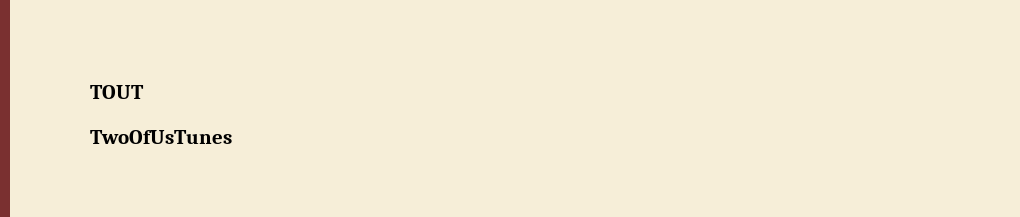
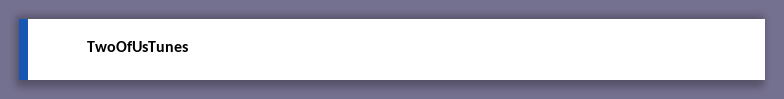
[90,85,144,99] TOUT // -> (87, 46) none

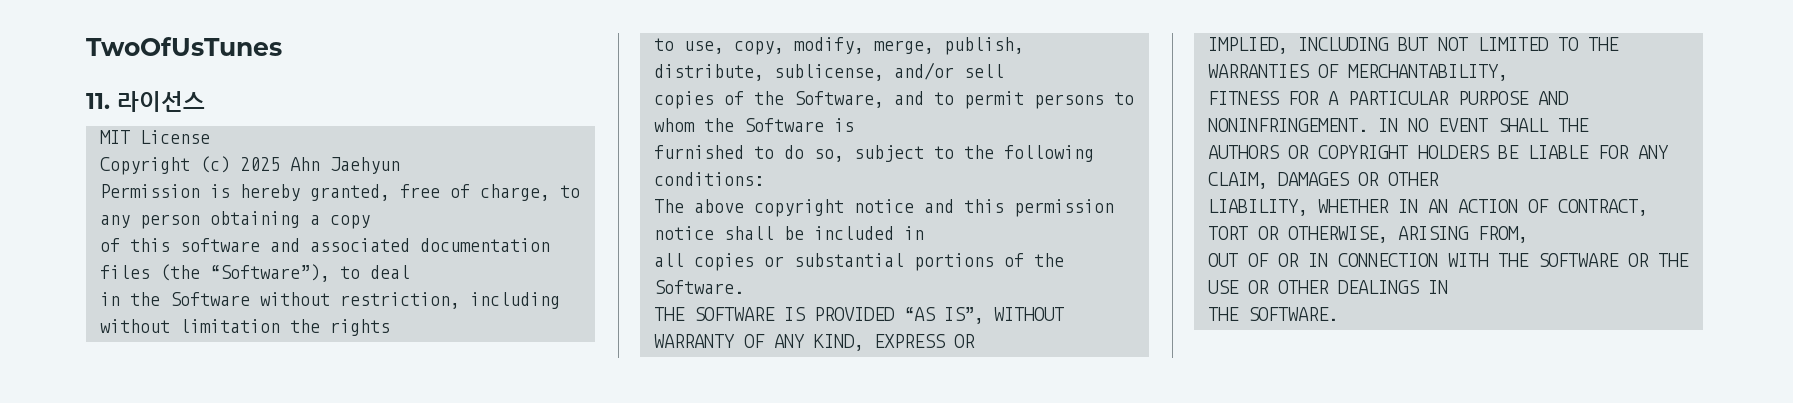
(188, 46) none -> [86,91,205,112] [99,130,210,144] [99,156,400,175] [99,184,580,201] [99,211,370,229] [99,238,550,252] [99,264,410,282] [99,292,560,309] [99,319,390,336] [653,37,1024,55] [653,62,1004,81] [653,91,1134,109] [653,118,854,132] [653,145,1094,162] [653,172,764,186] [653,199,1114,217] [653,226,924,240] [653,253,1064,271] [653,280,744,294] [653,307,1064,324] [653,334,975,351] [1207,37,1619,54] [1207,64,1508,81] [1207,91,1569,105] [1207,118,1589,132] [1207,145,1669,159] [1207,172,1439,189] [1207,199,1648,216] [1207,226,1528,243] [1207,253,1689,267] [1207,280,1448,294] [1207,307,1338,321] // 11. 라이선스 // MIT License // Copyright (c) 2025 Ahn Jaehyun // Permission is hereby granted, free of charge, to any person obtaining a copy // of this software and associated documentation files (the “Software”), to deal // in the Software without restriction, including without limitation the rights // to use, copy, modify, merge, publish, distribute, sublicense, and/or sell // copies of the Software, and to permit persons to whom the Software is // furnished to do so, subject to the following conditions: // The above copyright notice and this permission notice shall be included in // all copies or substantial portions of the Software. // THE SOFTWARE IS PROVIDED “AS IS”, WITHOUT WARRANTY OF ANY KIND, EXPRESS OR // IMPLIED, INCLUDING BUT NOT LIMITED TO THE WARRANTIES OF MERCHANTABILITY, // FITNESS FOR A PARTICULAR PURPOSE AND NONINFRINGEMENT. IN NO EVENT SHALL THE // AUTHORS OR COPYRIGHT HOLDERS BE LIABLE FOR ANY CLAIM, DAMAGES OR OTHER // LIABILITY, WHETHER IN AN ACTION OF CONTRACT, TORT OR OTHERWISE, ARISING FROM, // OUT OF OR IN CONNECTION WITH THE SOFTWARE OR THE USE OR OTHER DEALINGS IN // THE SOFTWARE.

